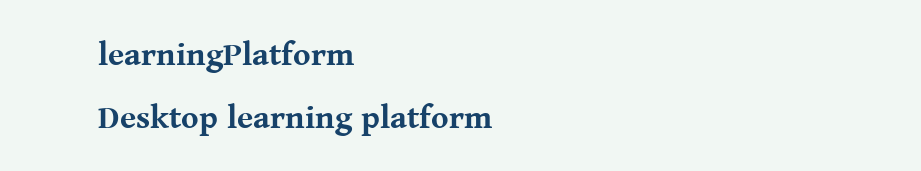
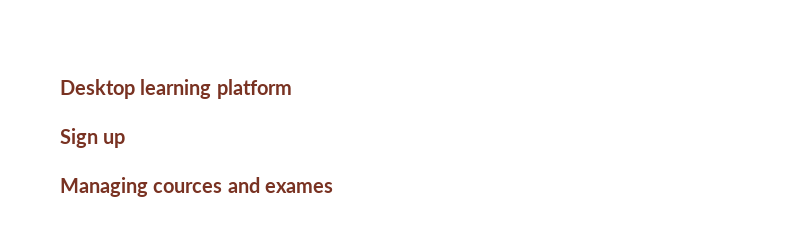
[98,40,354,73] learningPlatform // -> (60, 89) none
(492, 119) none -> [60,128,126,148] [60,177,334,197] // Sign up // Managing cources and exames

